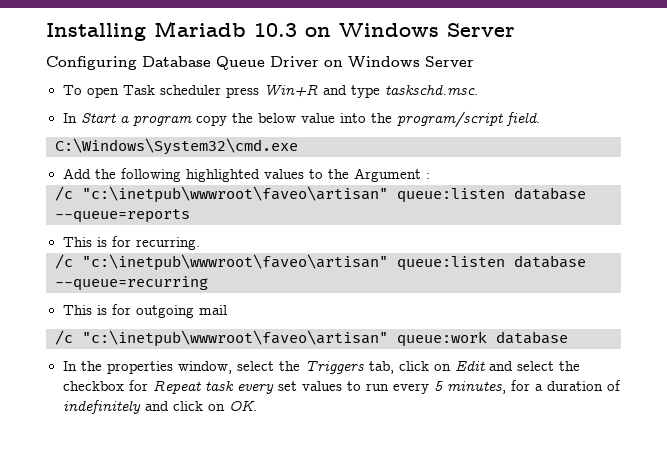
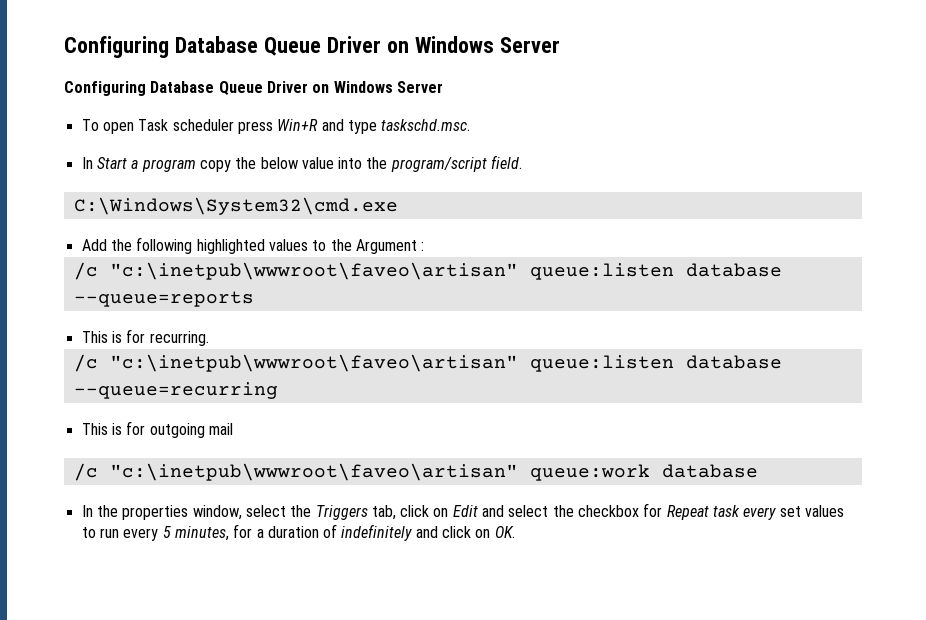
[46,21,297,41] Installing Mariadb 10.3 -> [64,36,381,58] Configuring Database Queue Driver

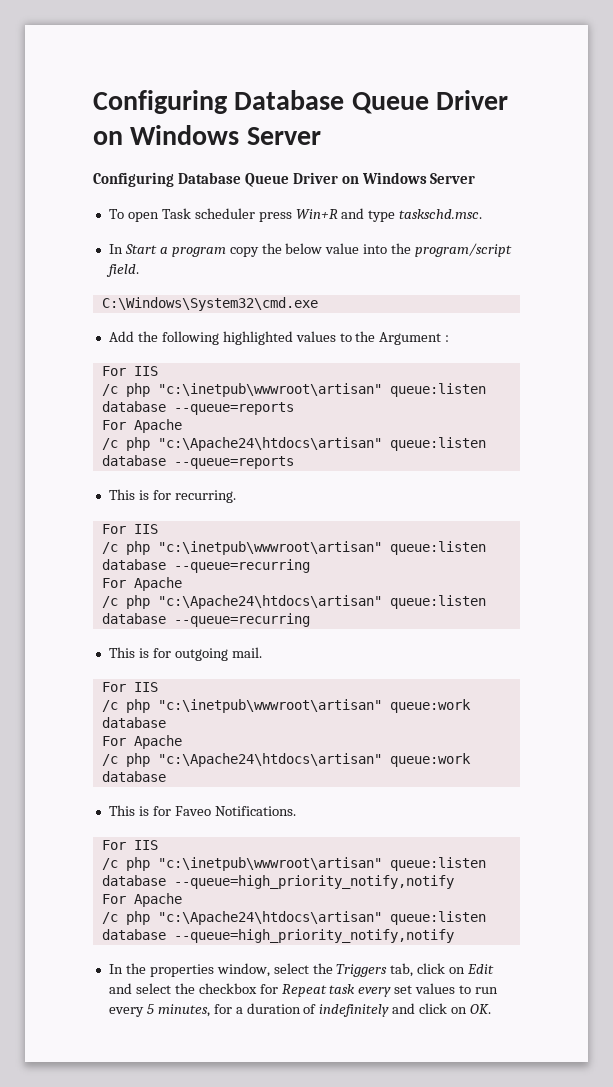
[73,262,518,280] // /c "c:\inetpub\wwwroot\faveo\artisan" -> [101,366,158,376] [101,383,486,397] [101,401,294,415] [101,419,182,433] [101,437,382,451] // For IIS // /c php "c:\inetpub\wwwroot\artisan" queue:listen database --queue=reports // For Apache // /c php "c:\Apache24\htdocs\artisan"
[73,354,518,372] // /c "c:\inetpub\wwwroot\faveo\artisan" -> [101,524,158,534] [101,541,486,555] [101,559,310,573] [101,577,182,591] [101,595,382,609] // For IIS // /c php "c:\inetpub\wwwroot\artisan" queue:listen database --queue=recurring // For Apache // /c php "c:\Apache24\htdocs\artisan"
[208,423,233,435] [73,463,758,481] mail // /c "c:\inetpub\wwwroot\faveo\artisan" queue:work database -> [231,647,262,658] [101,682,158,692] [101,699,471,713] [101,717,166,728] [101,735,182,749] [101,753,471,767] [101,771,166,782] [108,805,296,816] [101,840,158,850] [101,857,486,871] [101,875,454,889] [101,893,182,907] [101,911,486,925] [101,929,454,943] mail. // For IIS // /c php "c:\inetpub\wwwroot\artisan" queue:work database // For Apache // /c php "c:\Apache24\htdocs\artisan" queue:work database // This is for Faveo Notifications. // For IIS // /c php "c:\inetpub\wwwroot\artisan" queue:listen database --queue=high_priority_notify,notify // For Apache // /c php "c:\Apache24\htdocs\artisan" queue:listen database --queue=high_priority_notify,notify

